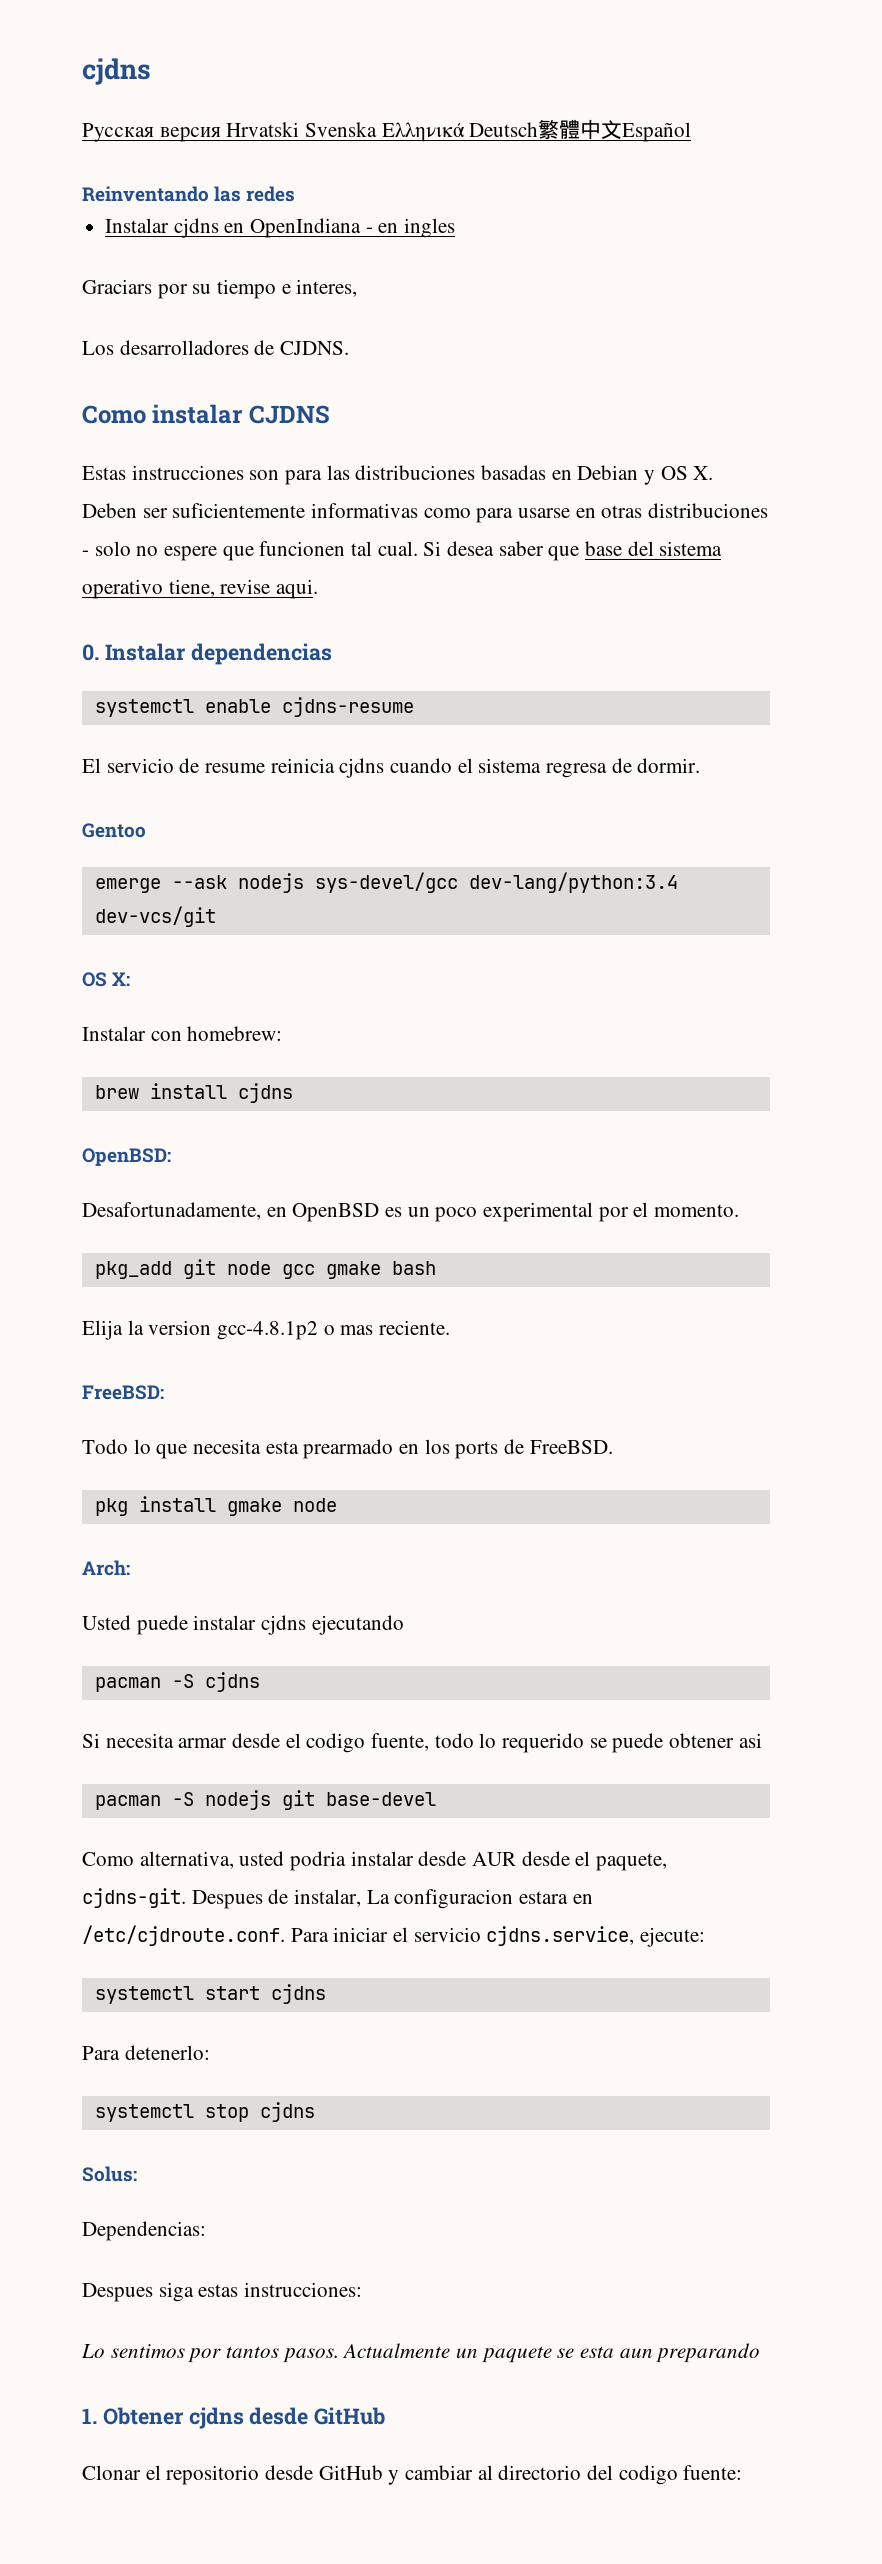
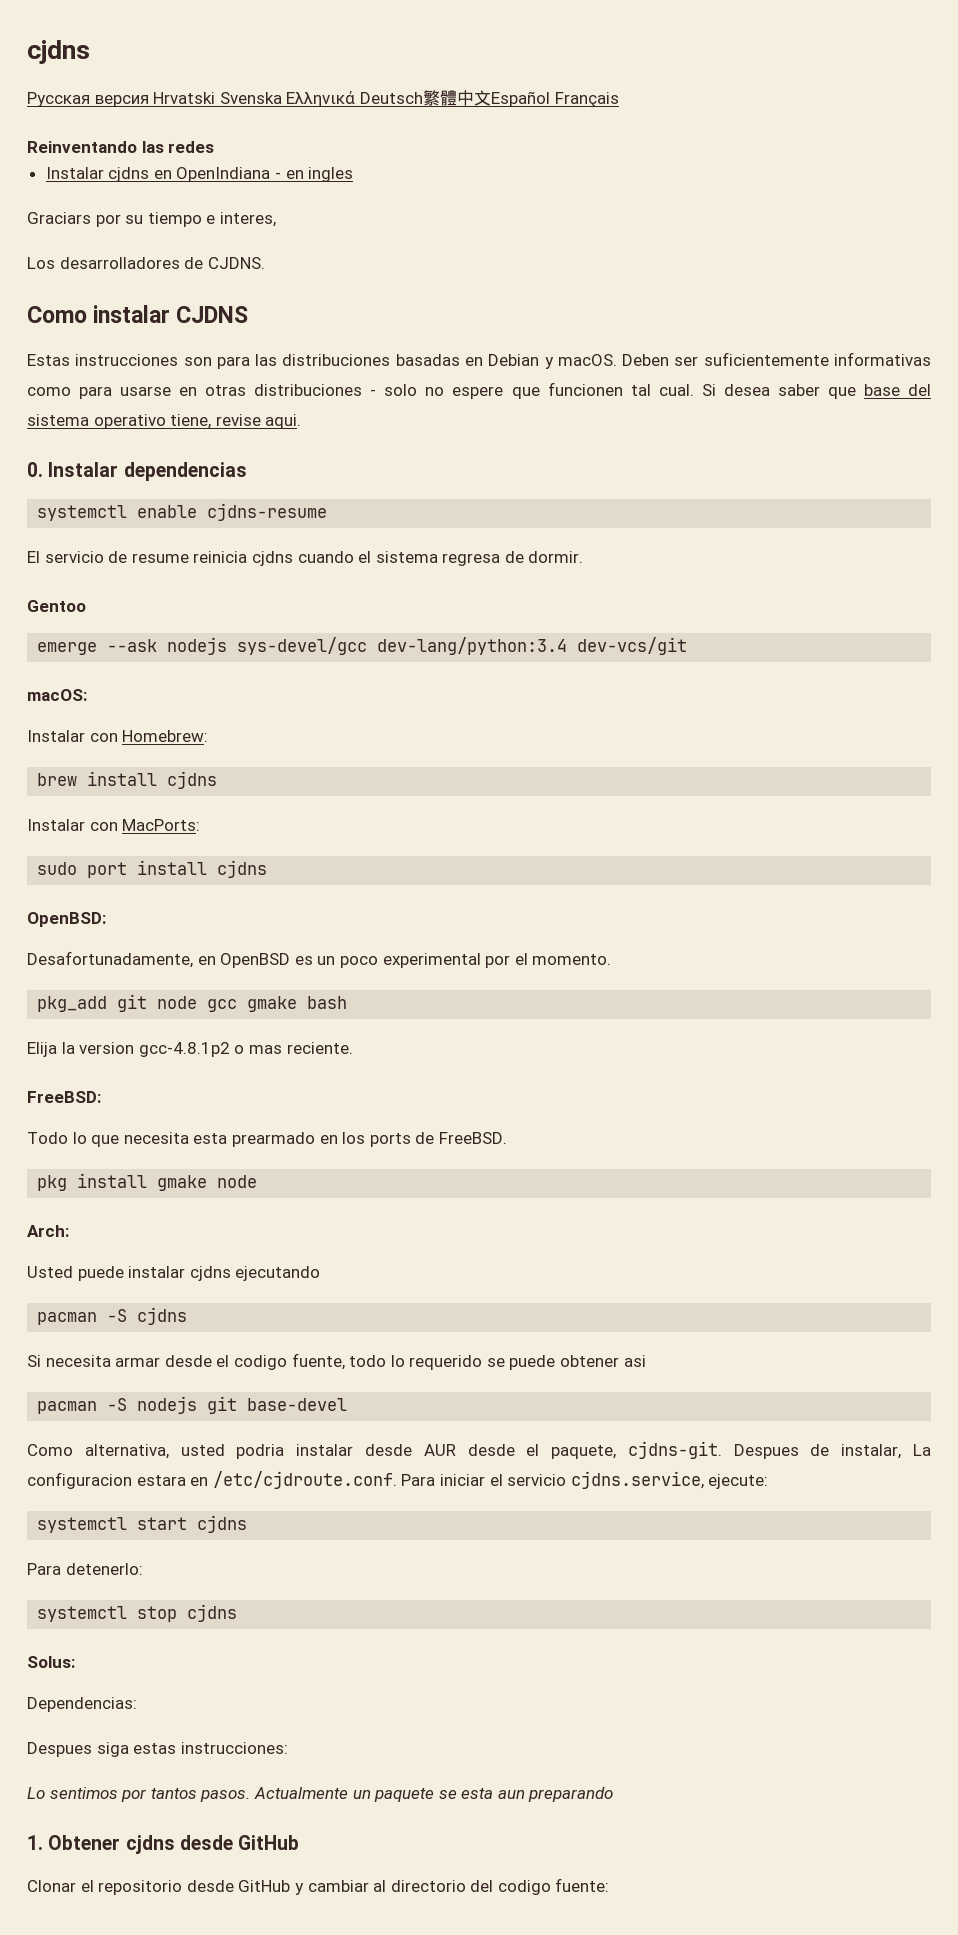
(692, 132) none -> [554,92,619,108] Français
[660,466,714,480] OS X. -> [557,354,617,366] macOS.
[82,972,131,987] [82,1026,283,1041] OS X: // Instalar con homebrew: -> [27,689,87,701] [27,730,209,742] macOS: // Instalar con Homebrew:
(293, 1093) none -> [27,819,201,831] [37,860,268,878] // Instalar con MacPorts: // sudo port install cjdns

